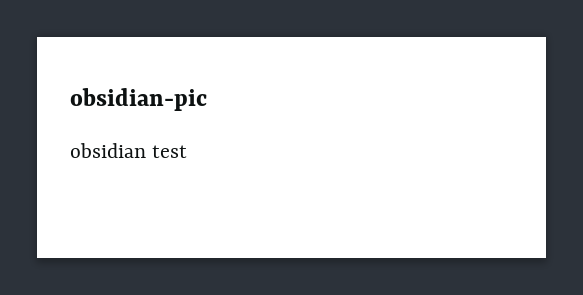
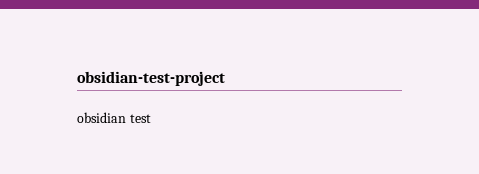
[70,88,207,111] obsidian-pic -> [77,71,225,86] obsidian-test-project

